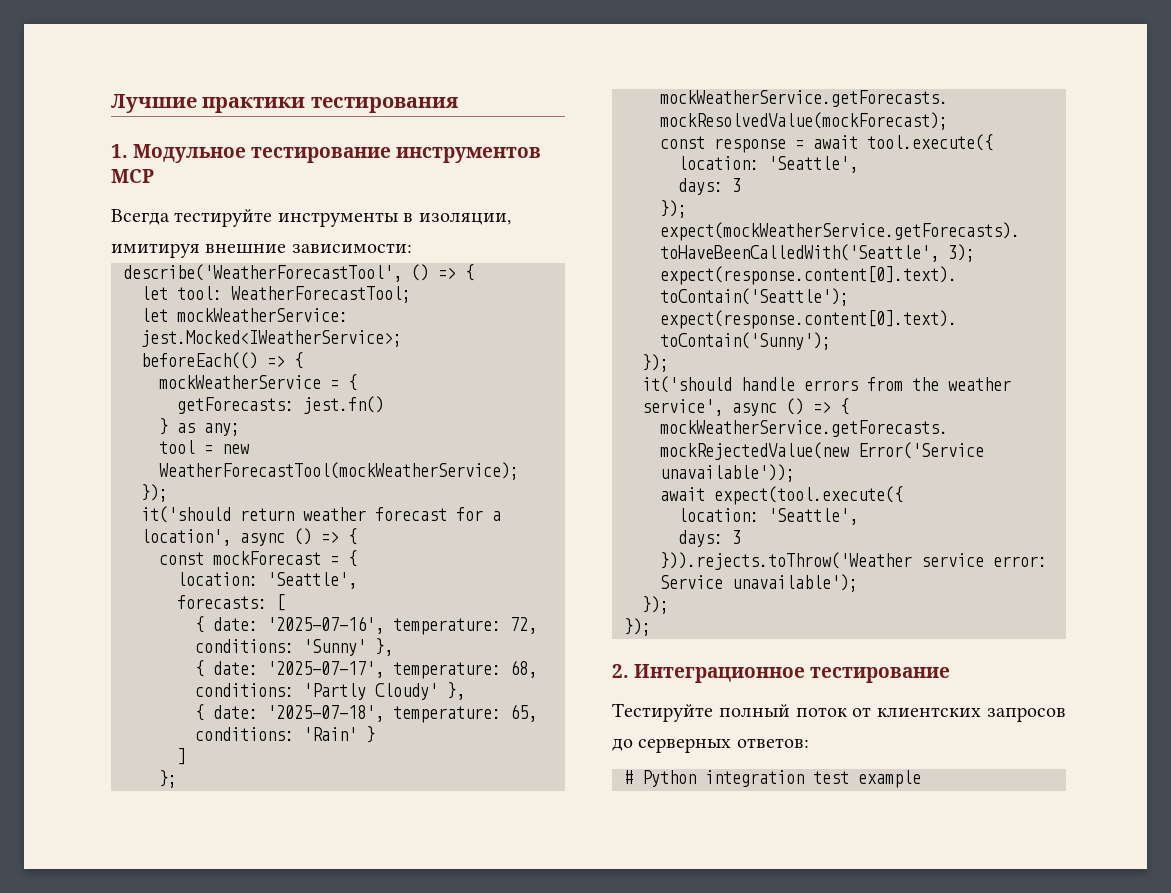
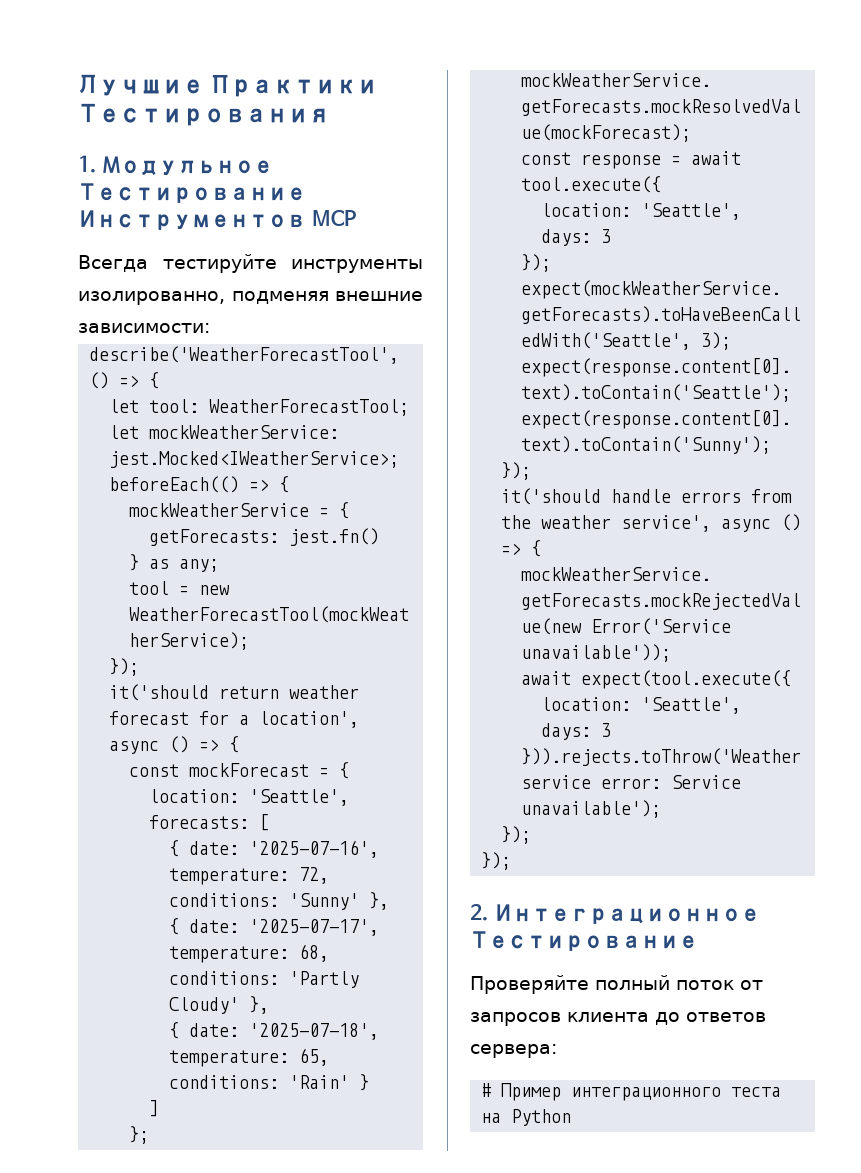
[202,97,458,113] практики тестирования -> [210,74,379,97] [78,103,330,126] Практики Тестирования
[251,147,542,163] тестирование инструментов -> [78,183,306,203] [78,210,306,230] Тестирование Инструментов
[403,212,511,225] [111,243,200,258] в изоляции, имитируя -> [78,291,329,305] изолированно, подменяя
[810,667,951,683] [612,703,713,722] тестирование // Тестируйте -> [470,931,698,951] [470,975,589,994] Тестирование // Проверяйте
[877,707,1066,722] [612,738,809,753] [624,770,921,788] клиентских запросов до серверных ответов: // # Python integration test example -> [470,1012,766,1026] [470,1044,557,1058] [481,1083,782,1101] [481,1109,572,1126] запросов клиента до ответов сервера: // # Пример интеграционного теста на Python

